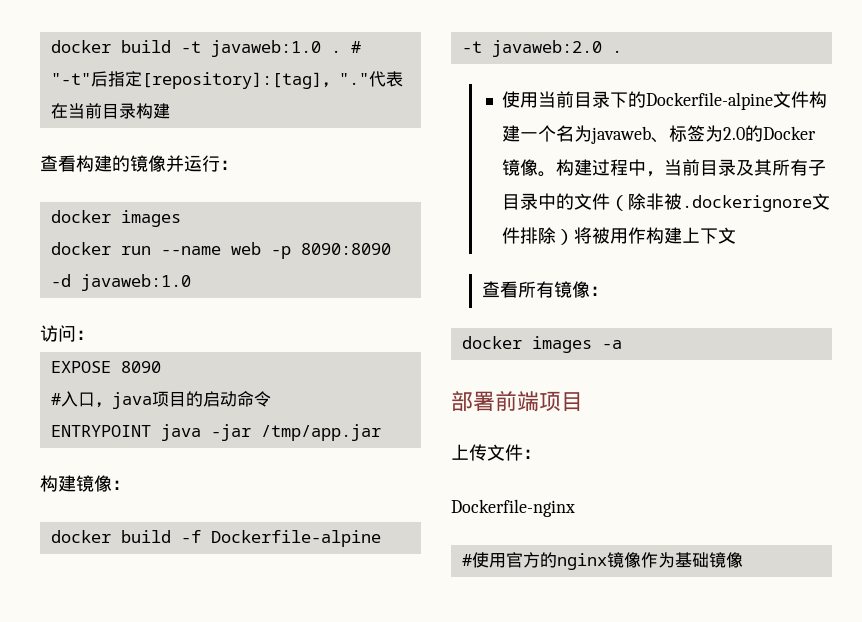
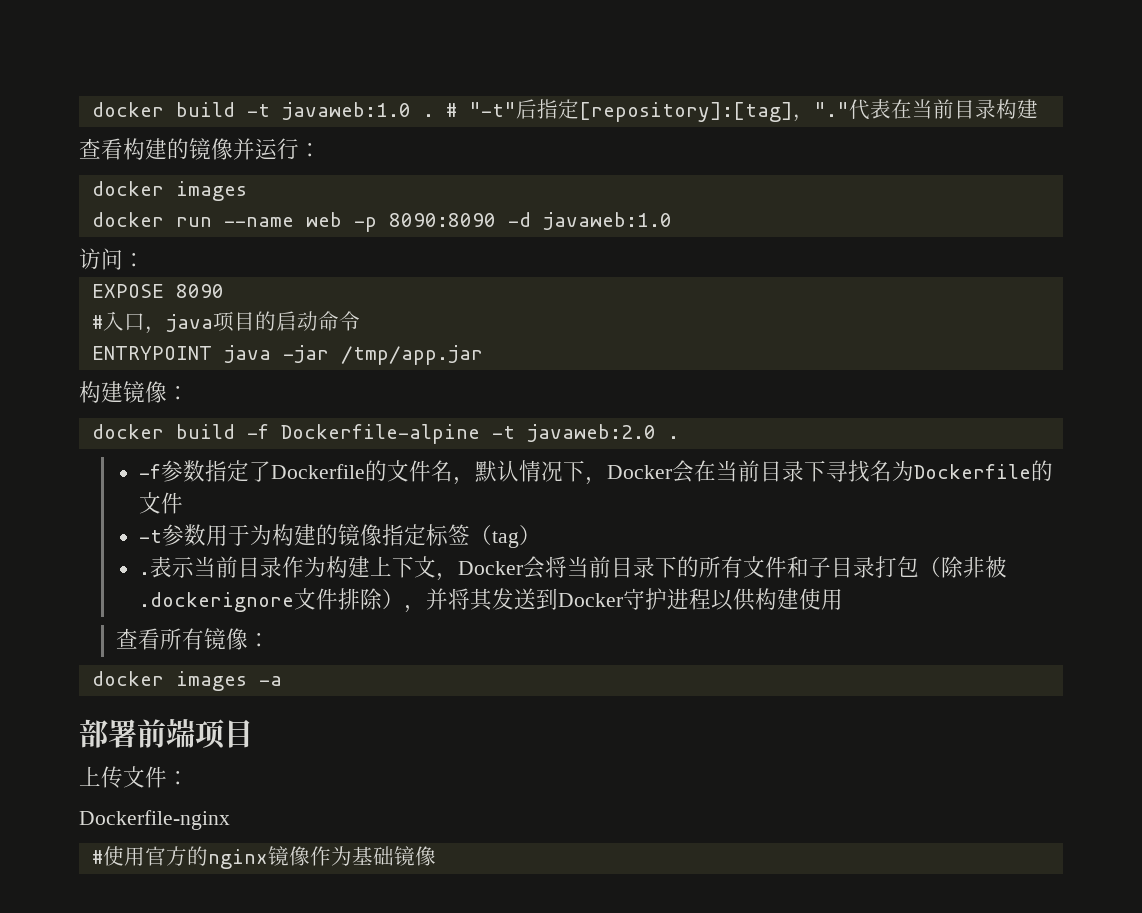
[501,91,827,110] [501,125,816,144] [501,159,826,177] [501,193,610,210] 使用当前目录下的Dockerfile-alpine文件构建一个名为javaweb、标签为2.0的Docker镜像。构建过程中，当前目录及其所有子目录中的文件 -> [139,460,1054,485] [139,492,184,514] [139,524,542,548] [139,556,920,581] -f参数指定了Dockerfile的文件名，默认情况下，Docker会在当前目录下寻找名为Dockerfile的文件 // -t参数用于为构建的镜像指定标签（tag） // .表示当前目录作为构建上下文，Docker会将当前目录下的所有文件和子目录打包
[573,227,736,244] 将被用作构建上下文 -> [404,588,844,613] ，并将其发送到Docker守护进程以供构建使用

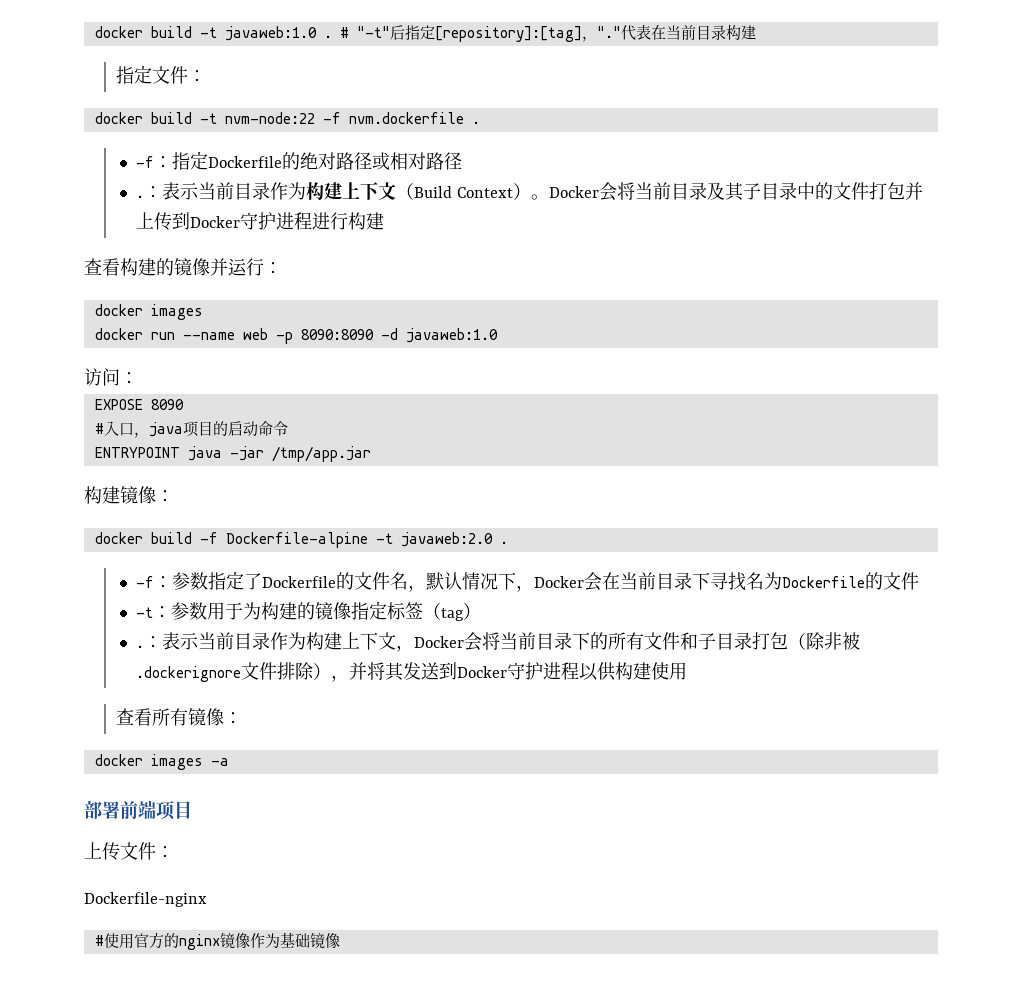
(1038, 109) none -> [116,65,207,84] [94,112,480,124] [136,151,463,170] [136,182,924,201] [136,212,385,231] // 指定文件： // docker build -t nvm-node:22 -f nvm.dockerfile . // -f：指定Dockerfile的绝对路径或相对路径 // .：表示当前目录作为构建上下文（Build Context）。Docker会将当前目录及其子目录中的文件打包并上传到Docker守护进程进行构建
(162, 471) none -> [154,576,173,588] ：
(163, 536) none -> [153,606,172,618] ：
(151, 573) none -> [144,636,163,648] ：

